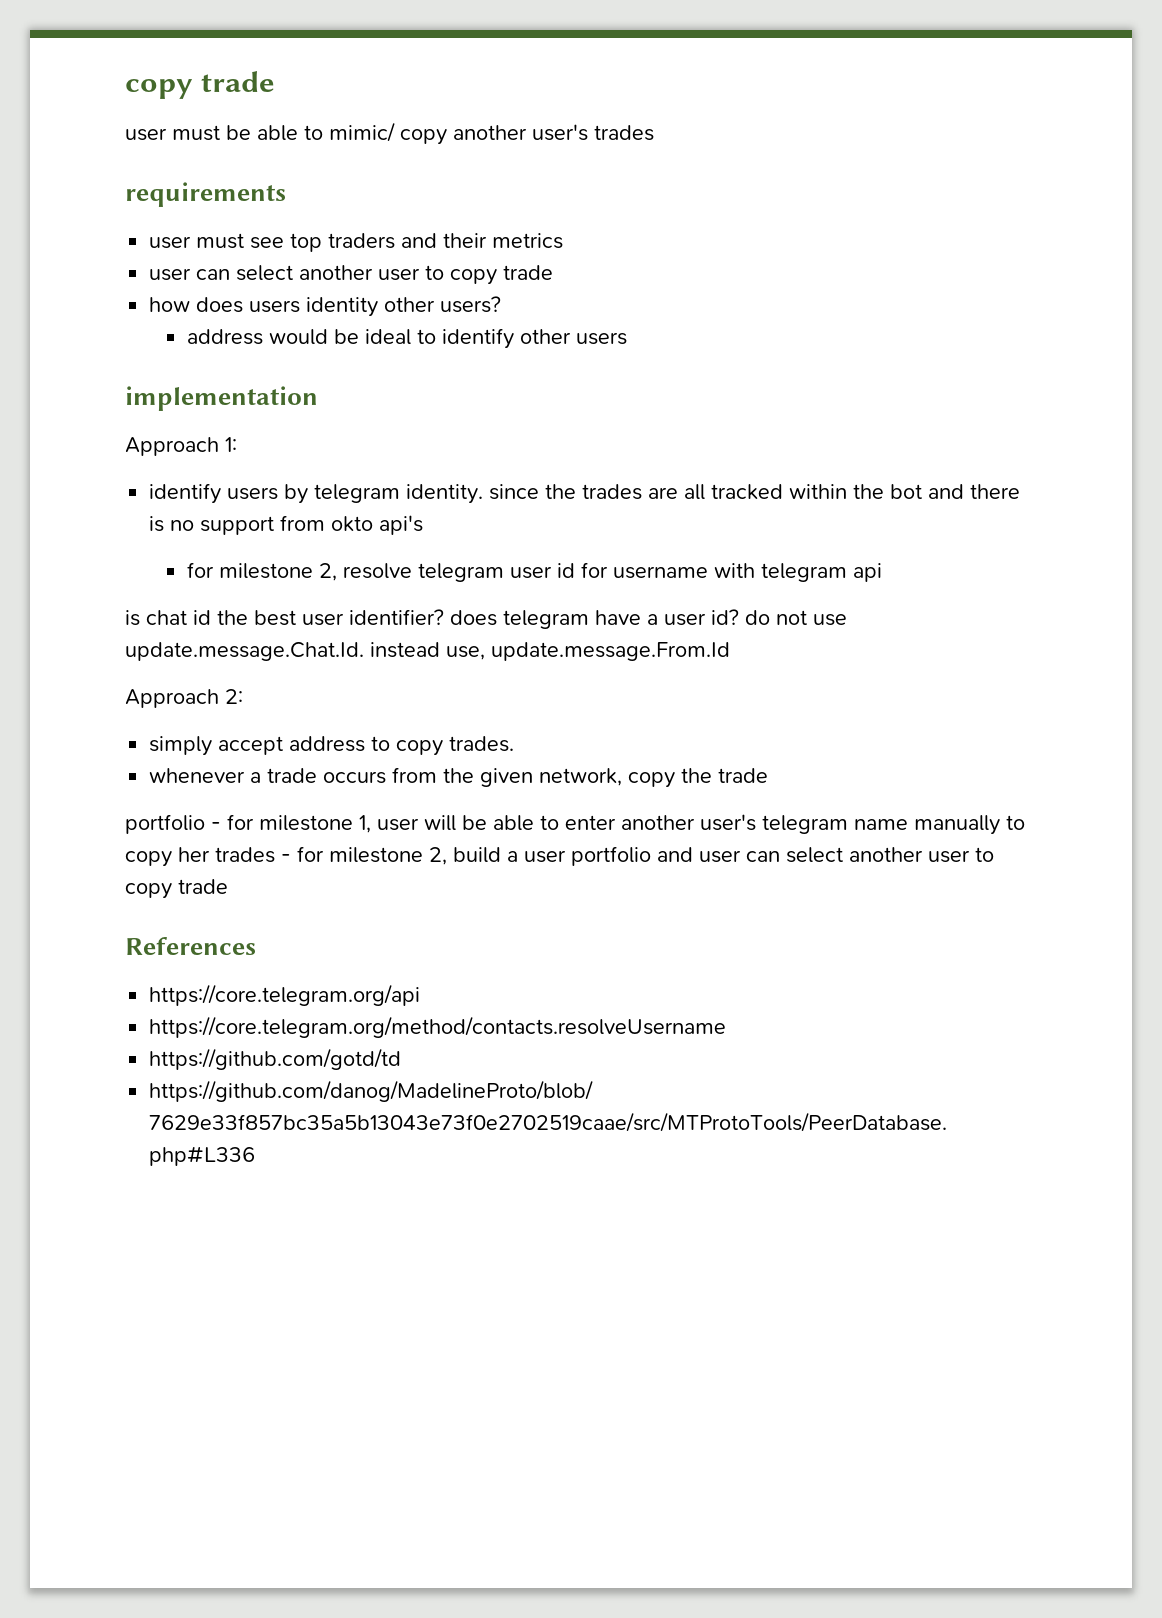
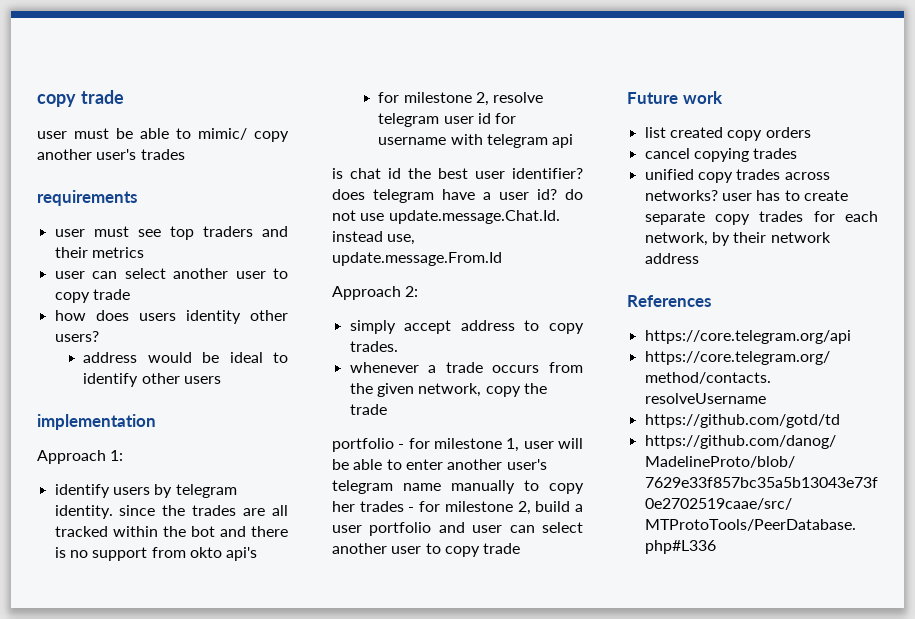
(228, 886) none -> [627,91,723,104] [644,127,811,141] [644,148,798,162] [644,169,830,183] [644,190,848,201] [644,211,878,225] [644,232,831,246] [644,253,699,264] // Future work // list created copy orders // cancel copying trades // unified copy trades across networks? user has to create separate copy trades for each network, by their network address

